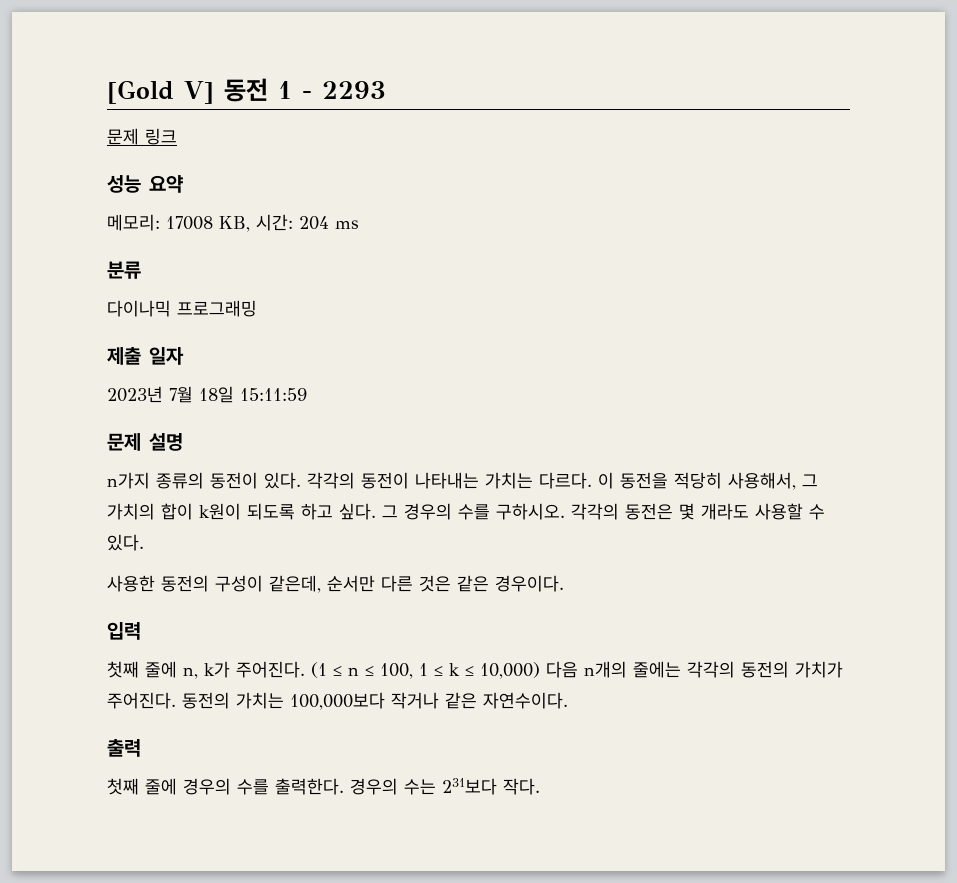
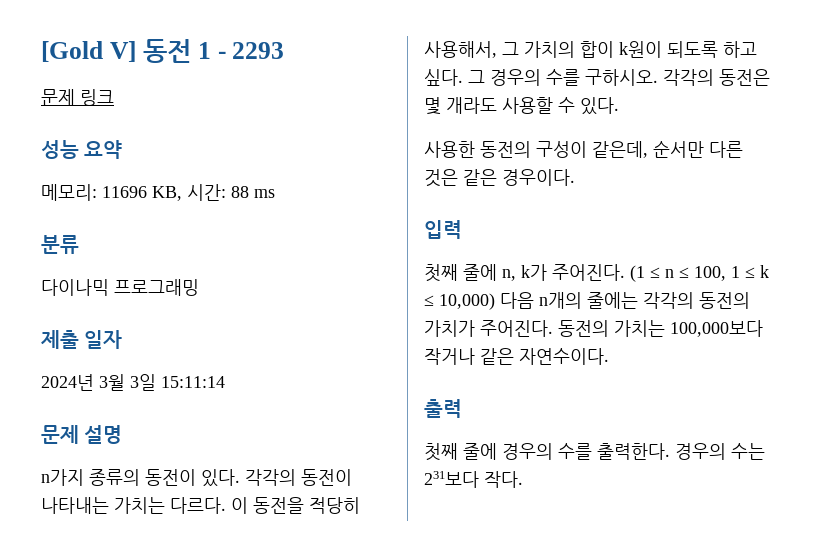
[166,216,213,230] 17008 -> [102,186,147,198] 11696
[299,216,329,230] 204 -> [231,186,249,198] 88
[107,386,307,403] 2023년 7월 18일 15:11:59 -> [41,374,225,391] 2024년 3월 3일 15:11:14

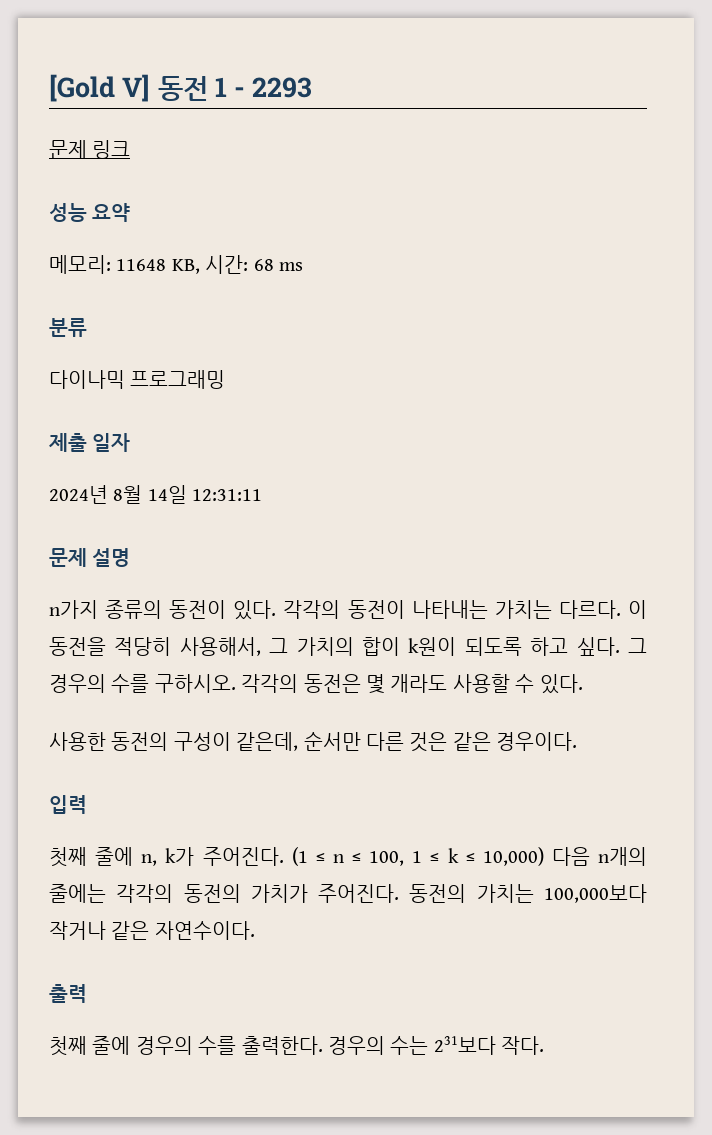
[102,186,147,198] 11696 -> [116,259,167,271] 11648
[231,186,249,198] 88 -> [253,259,274,271] 68
[99,374,225,391] 3월 3일 15:11:14 -> [113,485,263,504] 8월 14일 12:31:11

